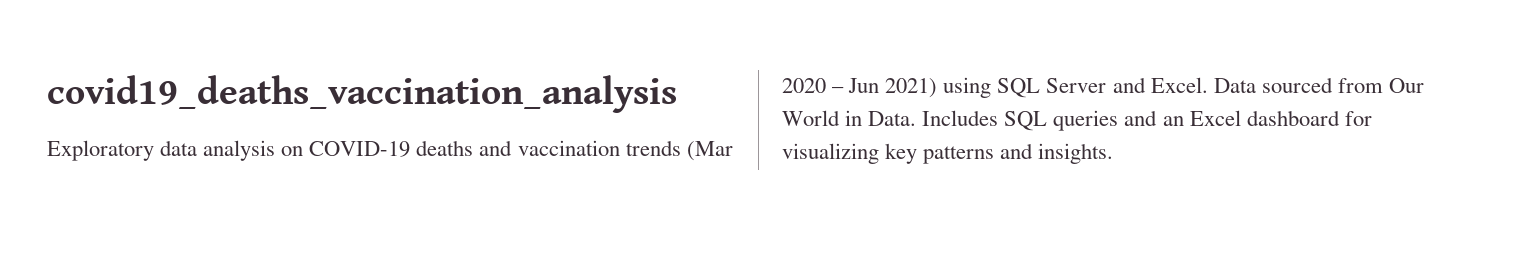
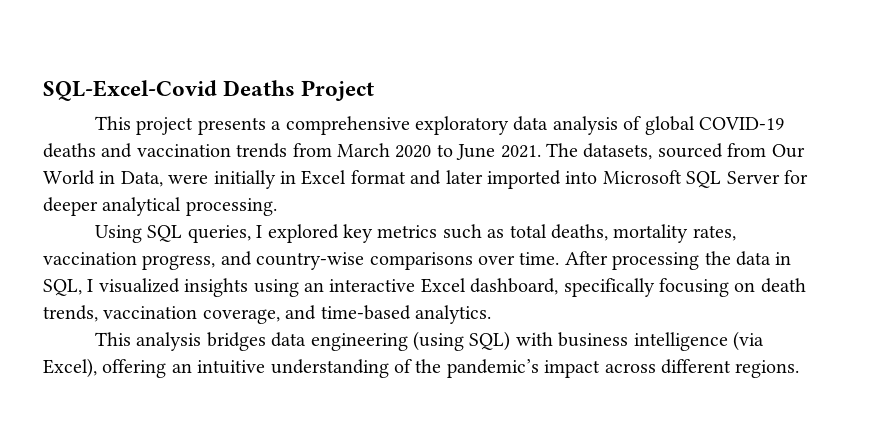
[47,75,677,113] [47,140,304,161] covid19_deaths_vaccination_analysis // Exploratory data analysis on -> [43,80,375,101] [94,116,695,135] SQL-Excel-Covid Deaths Project // This project presents a comprehensive exploratory data analysis of global
[686,141,733,161] [782,77,1256,98] (Mar 2020 – Jun 2021) using SQL Server and Excel. Data -> [292,143,653,160] from March 2020 to June 2021. The datasets,
[868,110,1372,131] [782,143,1114,164] Data. Includes SQL queries and an Excel dashboard for visualizing key patterns and insights. -> [120,170,808,189] [43,197,277,216] [94,224,736,243] [43,251,792,270] [43,278,806,297] [43,305,491,324] [94,331,764,351] [43,358,800,378] Data, were initially in Excel format and later imported into Microsoft SQL Server for deeper analytical processing. // Using SQL queries, I explored key metrics such as total deaths, mortality rates, vaccination progress, and country-wise comparisons over time. After processing the data in SQL, I visualized insights using an interactive Excel dashboard, specifically focusing on death trends, vaccination coverage, and time-based analytics. // This analysis bridges data engineering (using SQL) with business intelligence (via Excel), offering an intuitive understanding of the pandemic’s impact across different regions.

